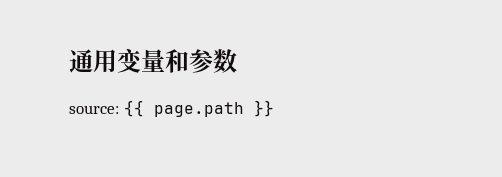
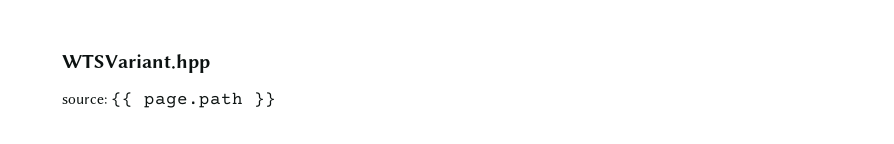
[69,48,237,73] 通用变量和参数 -> [62,54,210,73] WTSVariant.hpp

